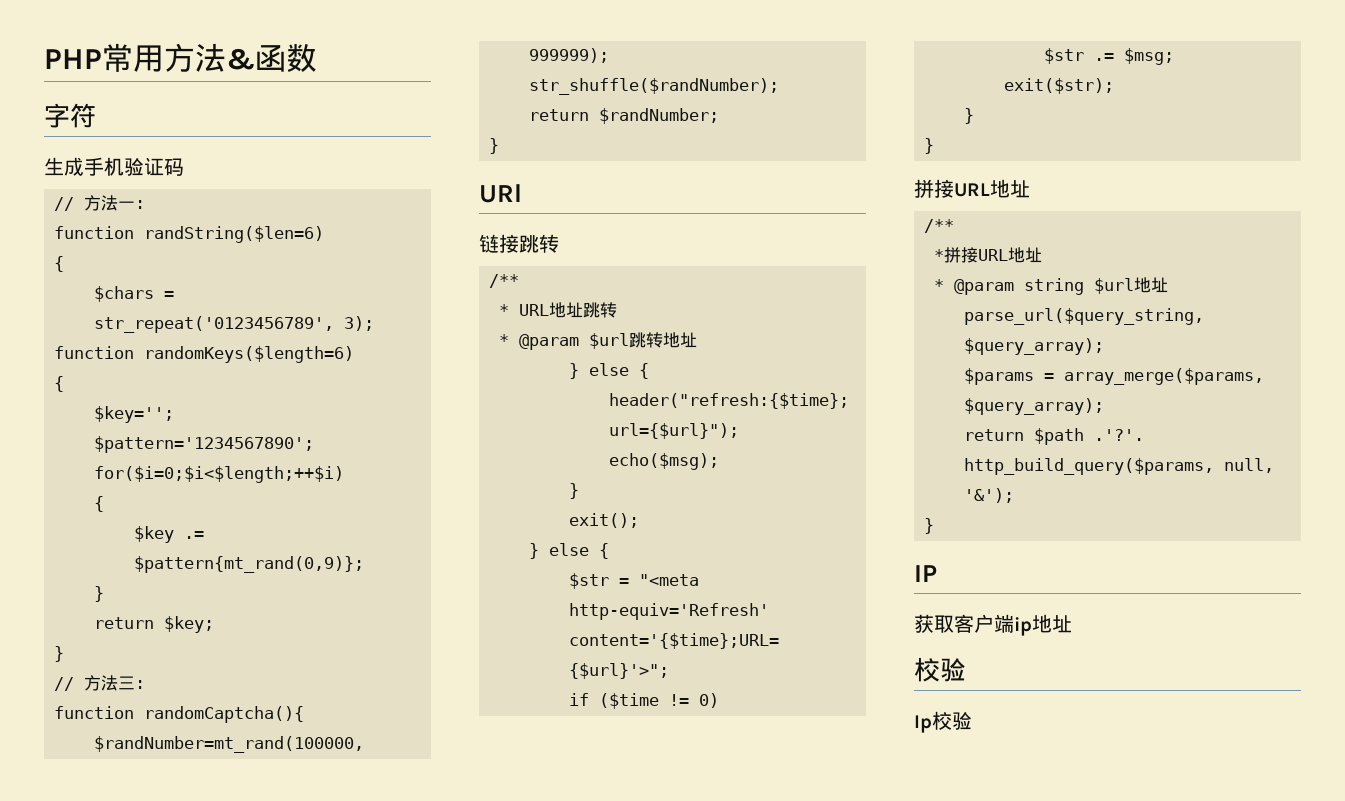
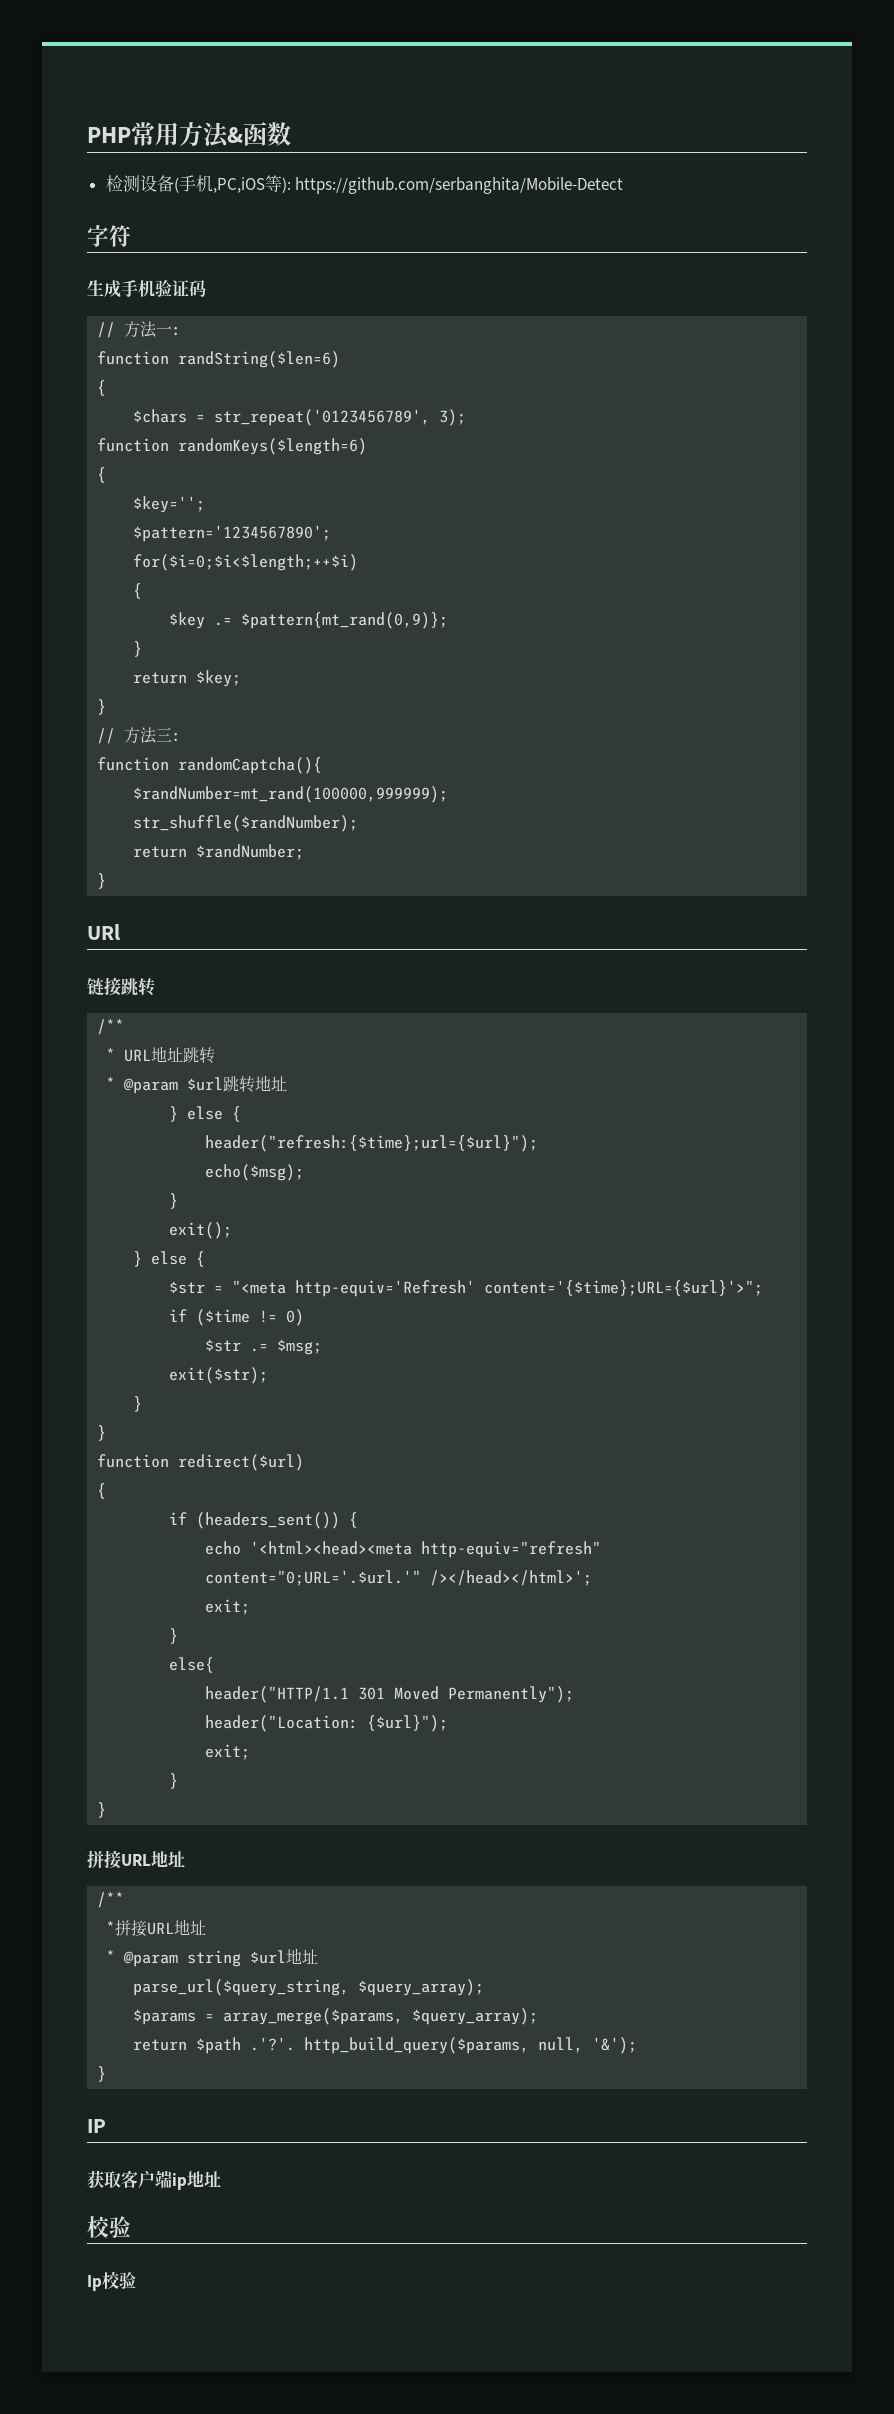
(317, 57) none -> [105,175,624,194] // 检测设备(手机,PC,iOS等): https://github.com/serbanghita/Mobile-Detect
(935, 146) none -> [97,1454,305,1471] [97,1483,107,1499] [169,1512,359,1529] [205,1541,602,1558] [205,1570,593,1586] [205,1599,251,1615] [169,1628,179,1644] [169,1657,215,1673] [205,1686,575,1703] [205,1715,449,1732] [205,1744,251,1760] [169,1773,179,1789] [97,1802,107,1818] // function redirect($url) // { // if (headers_sent()) { // echo '<html><head><meta http-equiv="refresh" content="0;URL='.$url.'" /></head></html>'; // exit; // } // else{ // header("HTTP/1.1 301 Moved Permanently"); // header("Location: {$url}"); // exit; // } // }

